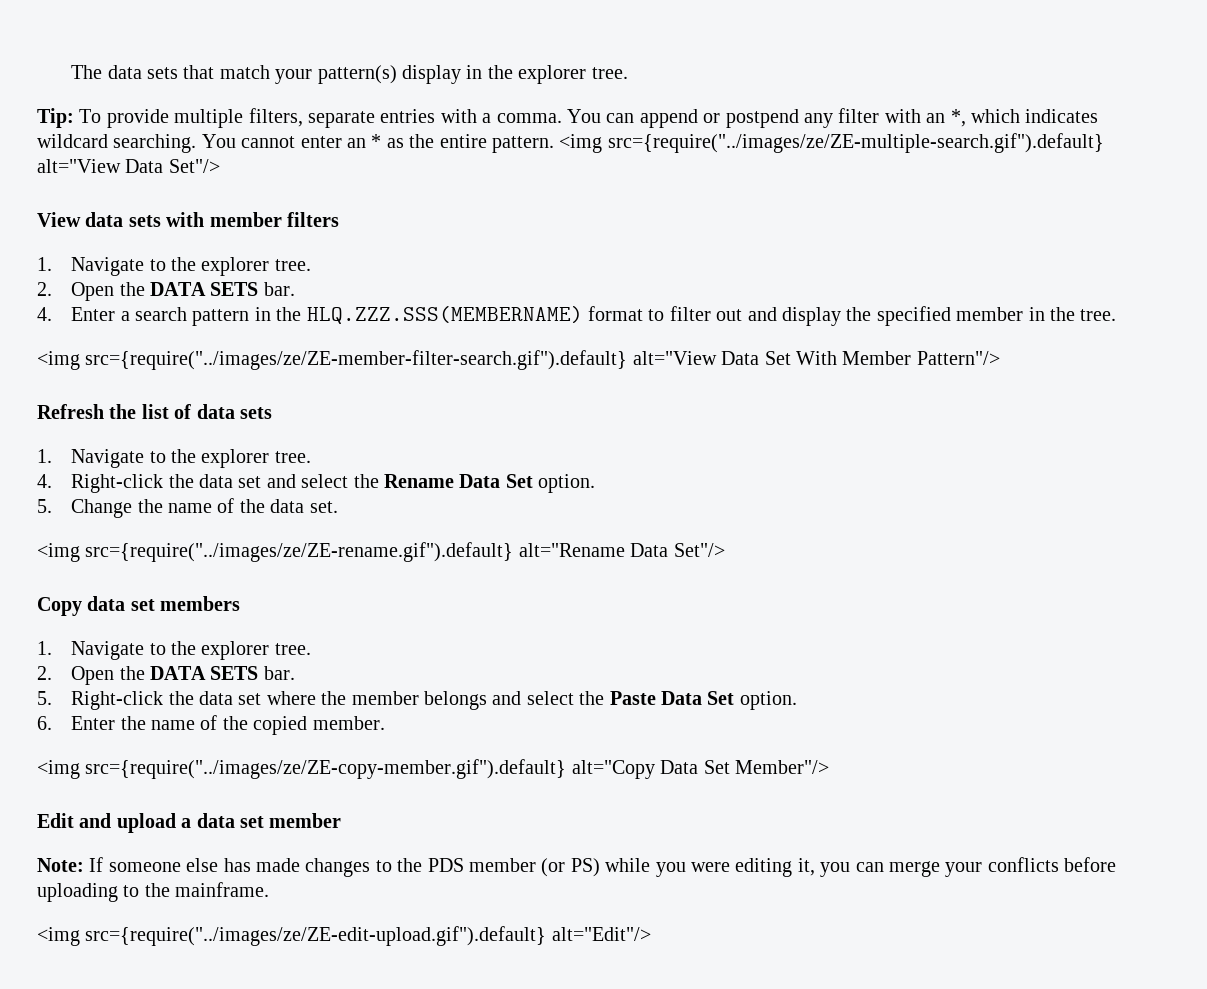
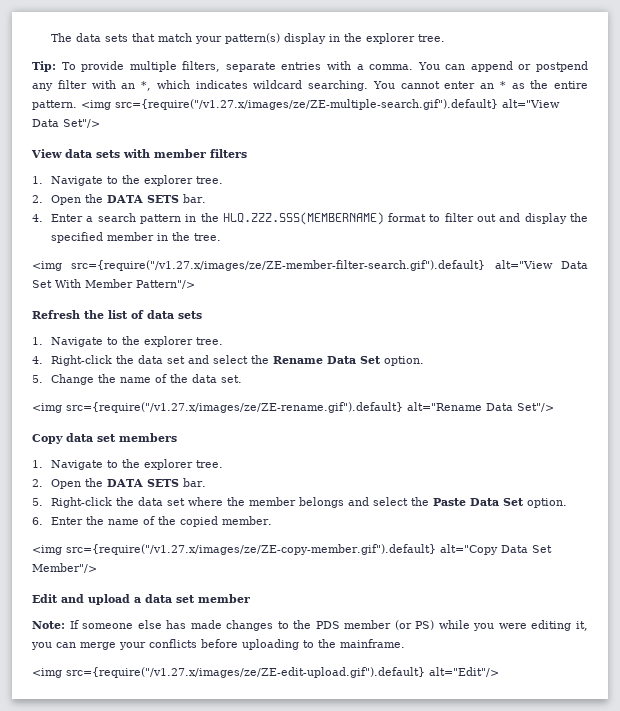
[607,133,1104,153] src={require("../images/ze/ZE-multiple-search.gif").default} -> [115,99,498,110] src={require("/v1.27.x/images/ze/ZE-multiple-search.gif").default}
[85,350,628,370] src={require("../images/ze/ZE-member-filter-search.gif").default} -> [71,260,486,271] src={require("/v1.27.x/images/ze/ZE-member-filter-search.gif").default}
[85,542,514,562] src={require("../images/ze/ZE-rename.gif").default} -> [66,402,403,413] src={require("/v1.27.x/images/ze/ZE-rename.gif").default}
[85,759,567,779] src={require("../images/ze/ZE-copy-member.gif").default} -> [66,544,436,555] src={require("/v1.27.x/images/ze/ZE-copy-member.gif").default}
[85,926,547,946] src={require("../images/ze/ZE-edit-upload.gif").default} -> [66,667,425,678] src={require("/v1.27.x/images/ze/ZE-edit-upload.gif").default}

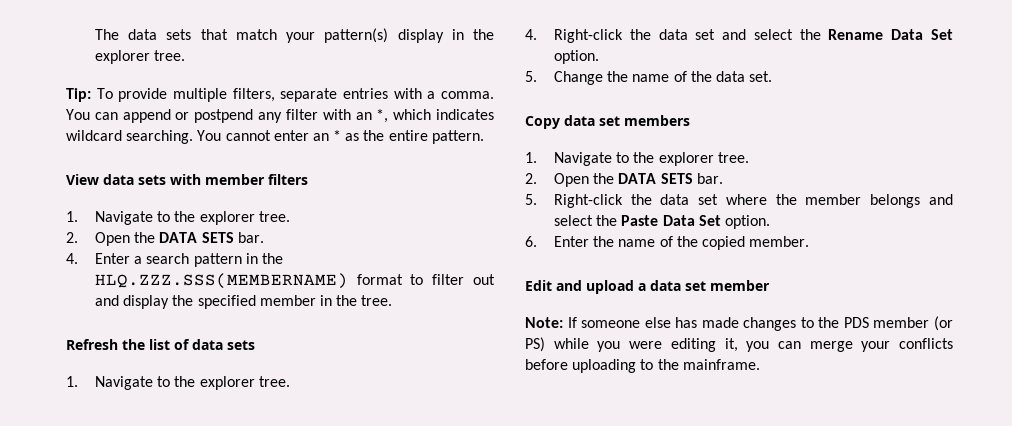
[81,99,560,110] [32,119,100,128] <img src={require("/v1.27.x/images/ze/ZE-multiple-search.gif").default} alt="View Data Set"/> -> (484, 137) none
[32,260,588,271] [32,279,195,289] // <img src={require("/v1.27.x/images/ze/ZE-member-filter-search.gif").default} alt="View Data Set With Member Pattern"/> -> (393, 300) none
[32,402,554,413] // <img src={require("/v1.27.x/images/ze/ZE-rename.gif").default} alt="Rename Data Set"/> -> (773, 76) none
[32,544,552,555] [32,563,97,573] // <img src={require("/v1.27.x/images/ze/ZE-copy-member.gif").default} alt="Copy Data Set Member"/> -> (810, 241) none
[32,667,499,678] // <img src={require("/v1.27.x/images/ze/ZE-edit-upload.gif").default} alt="Edit"/> -> (760, 364) none

